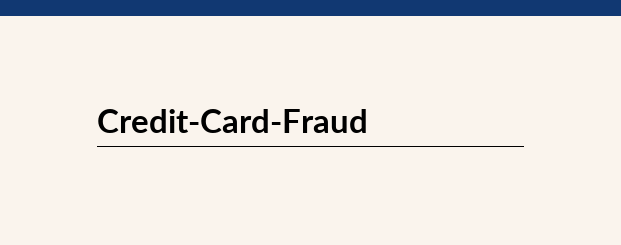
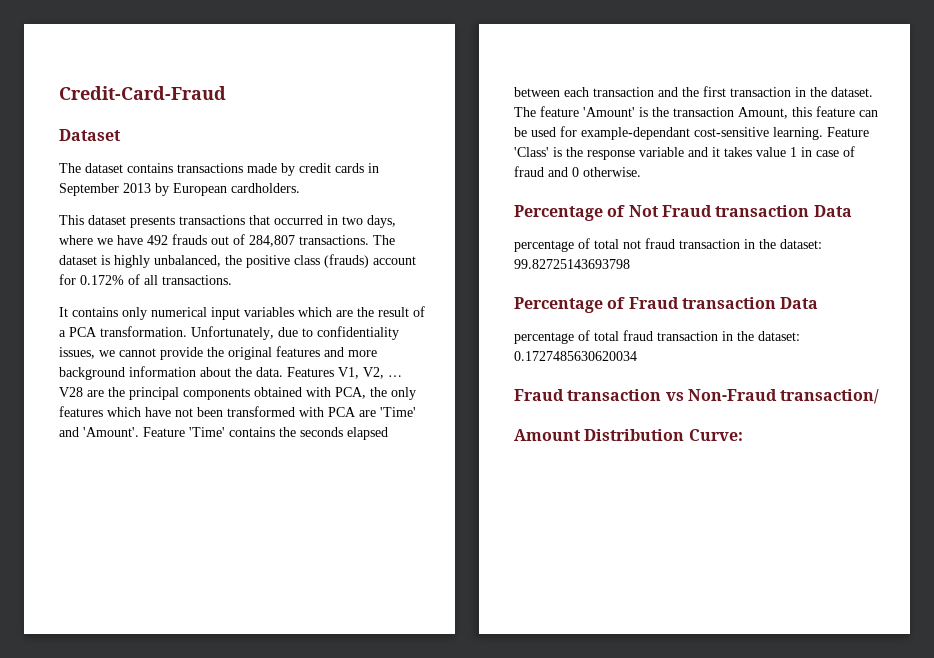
(368, 121) none -> [59,129,121,141] [59,163,379,176] [59,183,300,196] [59,215,396,228] [59,234,395,247] [59,254,416,268] [59,274,232,285] [59,306,425,320] [59,326,399,340] [59,346,377,360] [59,366,402,380] [59,387,416,400] [59,406,416,417] [59,427,388,440] [514,86,873,97] [514,106,878,119] [514,126,869,140] [514,146,855,160] [514,166,641,177] [514,205,852,221] [514,238,822,252] [514,259,630,269] [514,297,819,313] [514,330,800,344] [514,351,637,361] [514,389,880,404] [514,429,743,441] // Dataset // The dataset contains transactions made by credit cards in September 2013 by European cardholders. // This dataset presents transactions that occurred in two days, where we have 492 frauds out of 284,807 transactions. The dataset is highly unbalanced, the positive class (frauds) account for 0.172% of all transactions. // It contains only numerical input variables which are the result of a PCA transformation. Unfortunately, due to confidentiality issues, we cannot provide the original features and more background information about the data. Features V1, V2, … V28 are the principal components obtained with PCA, the only features which have not been transformed with PCA are 'Time' and 'Amount'. Feature 'Time' contains the seconds elapsed between each transaction and the first transaction in the dataset. The feature 'Amount' is the transaction Amount, this feature can be used for example-dependant cost-sensitive learning. Feature 'Class' is the response variable and it takes value 1 in case of fraud and 0 otherwise. // Percentage of Not Fraud transaction Data // percentage of total not fraud transaction in the dataset: 99.82725143693798 // Percentage of Fraud transaction Data // percentage of total fraud transaction in the dataset: 0.1727485630620034 // Fraud transaction vs Non-Fraud transaction/ // Amount Distribution Curve:

